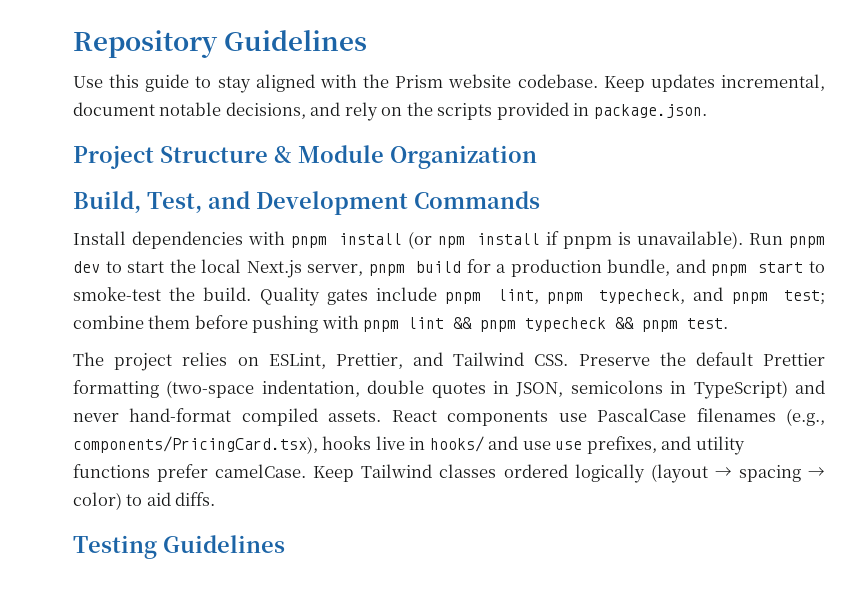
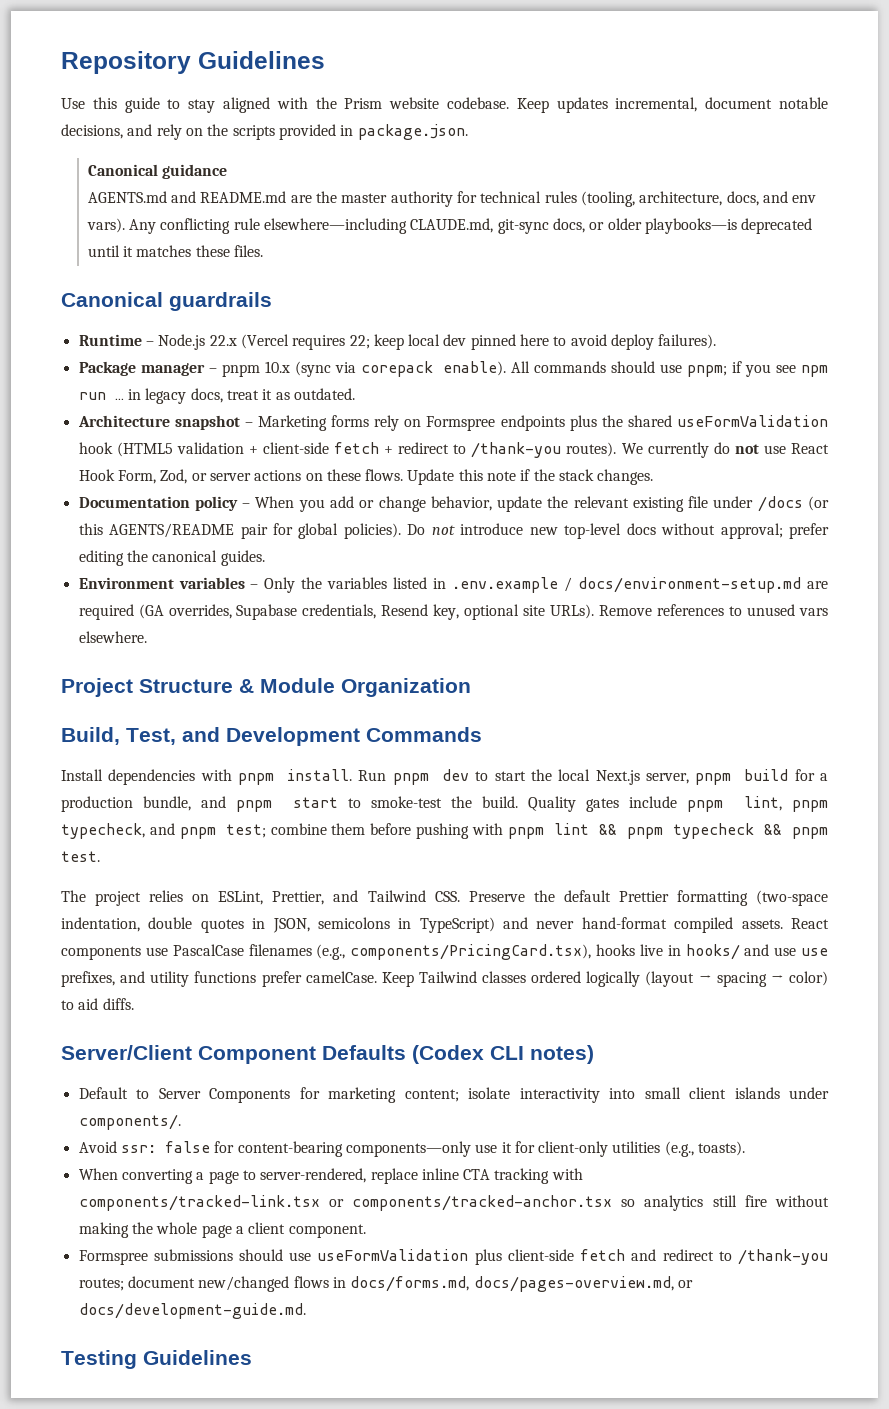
(707, 111) none -> [87,164,228,179] [87,191,817,207] [86,218,813,234] [87,245,264,257] [61,292,272,311] [78,334,717,350] [78,361,829,377] [78,388,355,404] [77,415,829,431] [78,442,829,458] [78,469,654,485] [78,496,829,512] [78,523,829,539] [78,550,265,566] [78,577,828,593] [78,604,828,620] [78,631,147,643] // Canonical guidance // AGENTS.md and README.md are the master authority for technical rules (tooling, architecture, docs, and env vars). Any conflicting rule elsewhere—including CLAUDE.md, git-sync docs, or older playbooks—is deprecated until it matches these files. // Canonical guardrails // Runtime – Node.js 22.x (Vercel requires 22; keep local dev pinned here to avoid deploy failures). // Package manager – pnpm 10.x (sync via corepack enable). All commands should use pnpm; if you see npm run … in legacy docs, treat it as outdated. // Architecture snapshot – Marketing forms rely on Formspree endpoints plus the shared useFormValidation hook (HTML5 validation + client-side fetch + redirect to /thank-you routes). We currently do not use React Hook Form, Zod, or server actions on these flows. Update this note if the stack changes. // Documentation policy – When you add or change behavior, update the relevant existing file under /docs (or this AGENTS/README pair for global policies). Do not introduce new top-level docs without approval; prefer editing the canonical guides. // Environment variables – Only the variables listed in .env.example / docs/environment-setup.md are required (GA overrides, Supabase credentials, Resend key, optional site URLs). Remove references to unused vars elsewhere.
[339,231,744,249] install (or npm install if pnpm is unavailable). -> [287,769,353,781] install.
(216, 499) none -> [61,1045,594,1064] [78,1087,829,1103] [78,1114,181,1130] [78,1141,746,1157] [78,1168,583,1184] [78,1195,830,1211] [78,1222,366,1238] [78,1249,828,1265] [78,1276,693,1292] [78,1303,306,1319] // Server/Client Component Defaults (Codex CLI notes) // Default to Server Components for marketing content; isolate interactivity into small client islands under components/. // Avoid ssr: false for content-bearing components—only use it for client-only utilities (e.g., toasts). // When converting a page to server-rendered, replace inline CTA tracking with components/tracked-link.tsx or components/tracked-anchor.tsx so analytics still fire without making the whole page a client component. // Formspree submissions should use useFormValidation plus client-side fetch and redirect to /thank-you routes; document new/changed flows in docs/forms.md, docs/pages-overview.md, or docs/development-guide.md.

